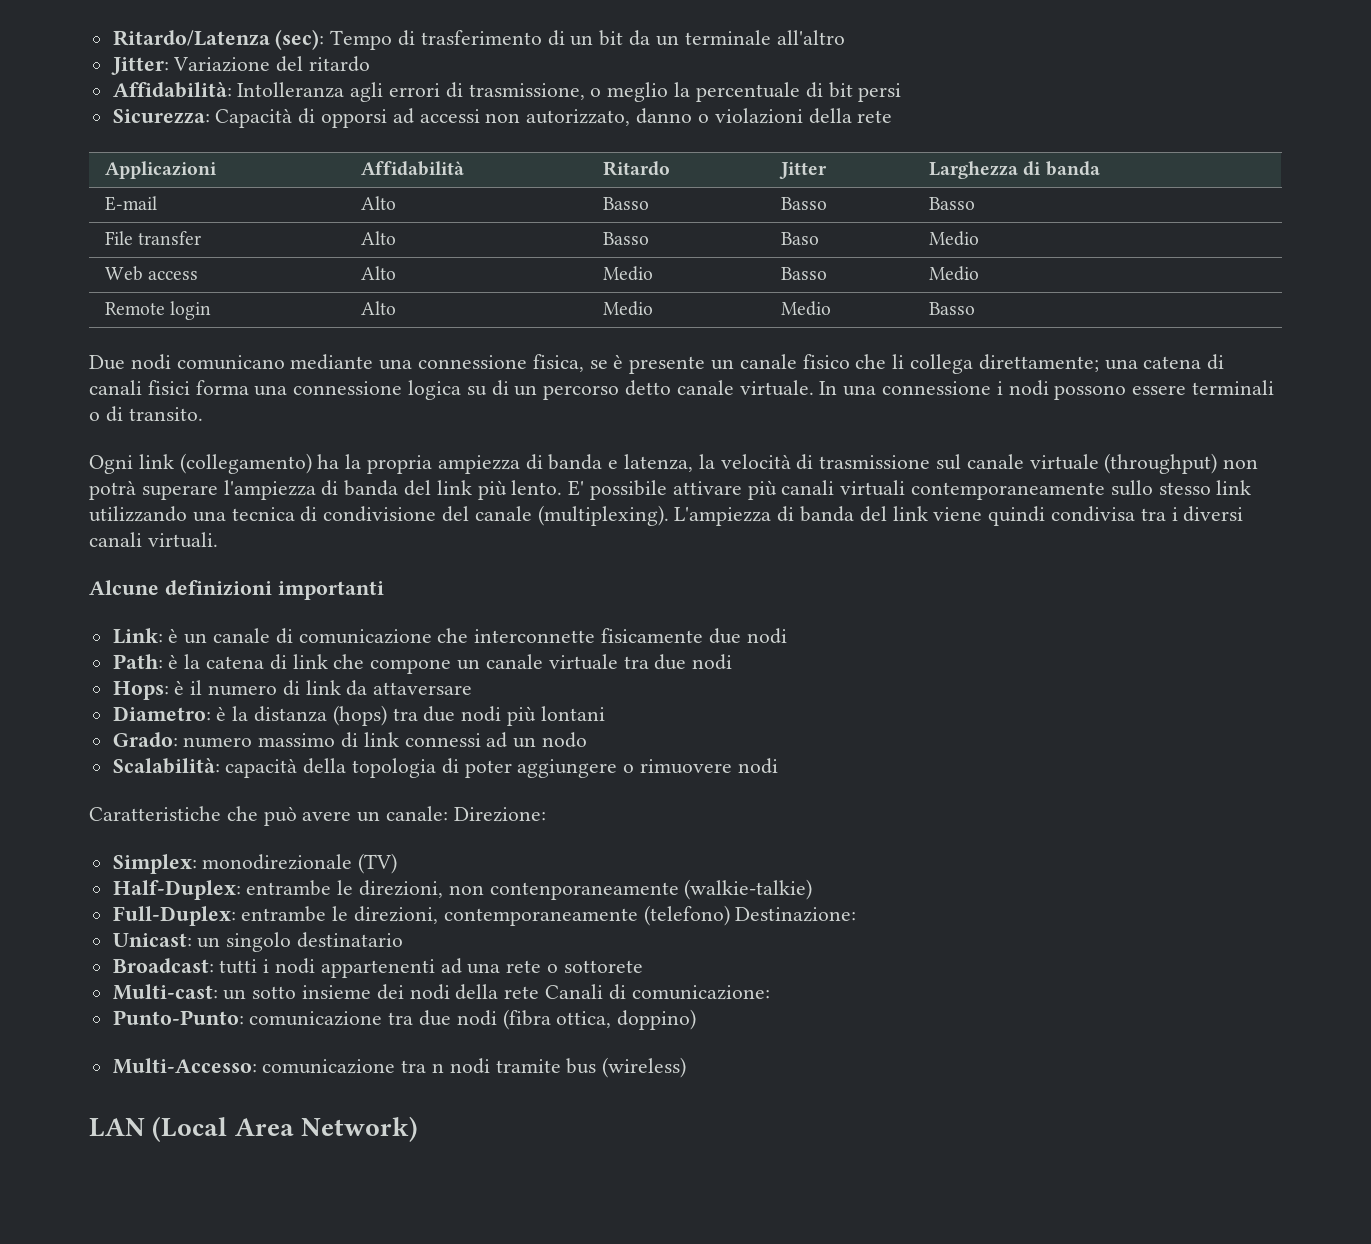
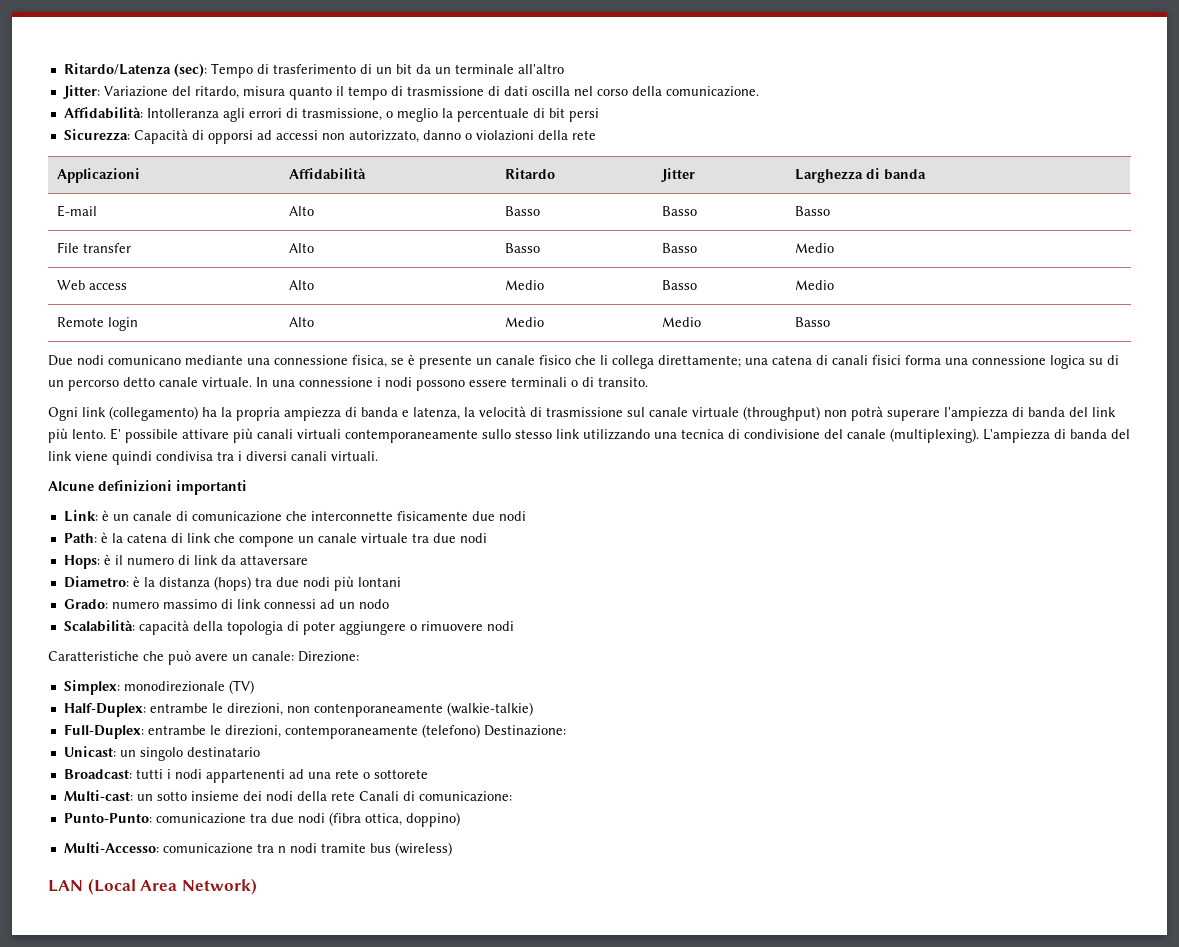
[309,56,371,72] ritardo -> [194,86,759,100] ritardo, misura quanto il tempo di trasmissione di dati oscilla nel corso della comunicazione.
[781,232,820,245] Baso -> [662,243,698,253] Basso

